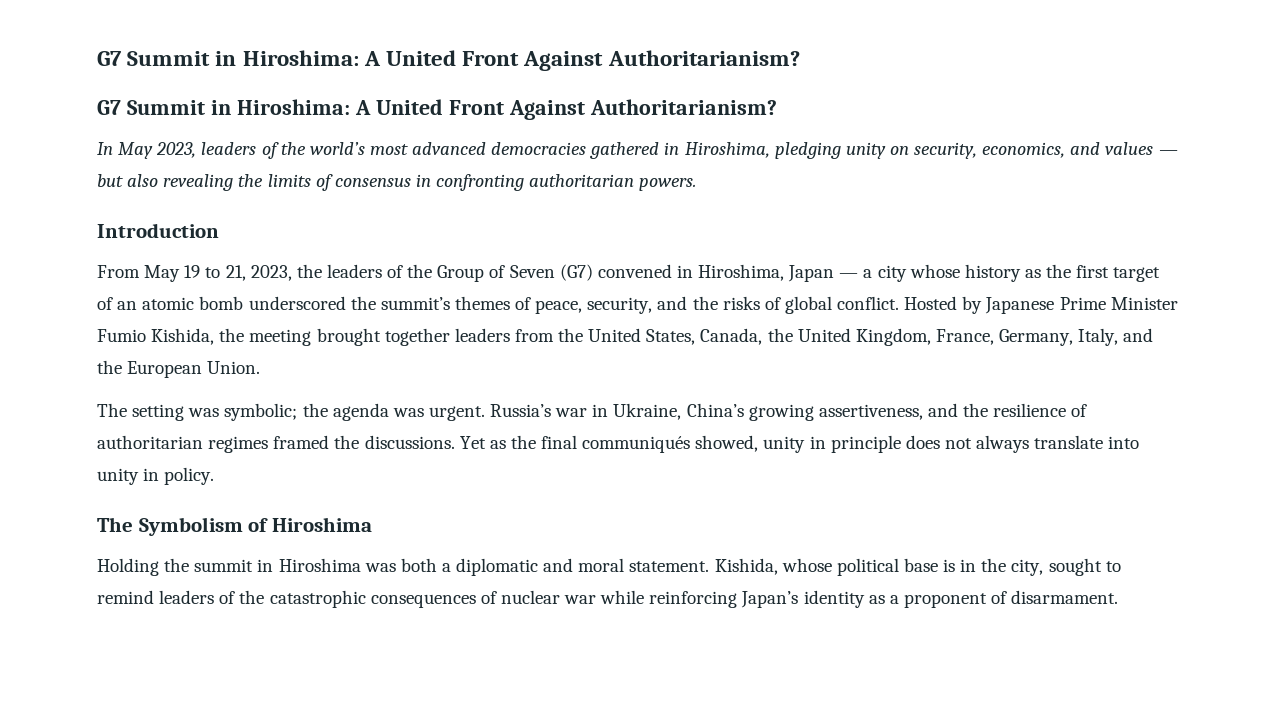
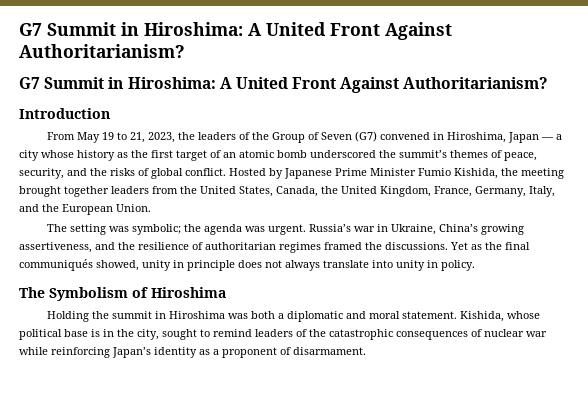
[97,142,1178,159] [97,174,697,191] // In May 2023, leaders of the world’s most advanced democracies gathered in Hiroshima, pledging unity on security, economics, and values — but also revealing the limits of consensus in confronting authoritarian powers. -> (549, 83) none

